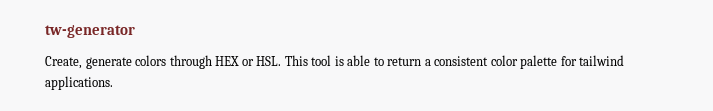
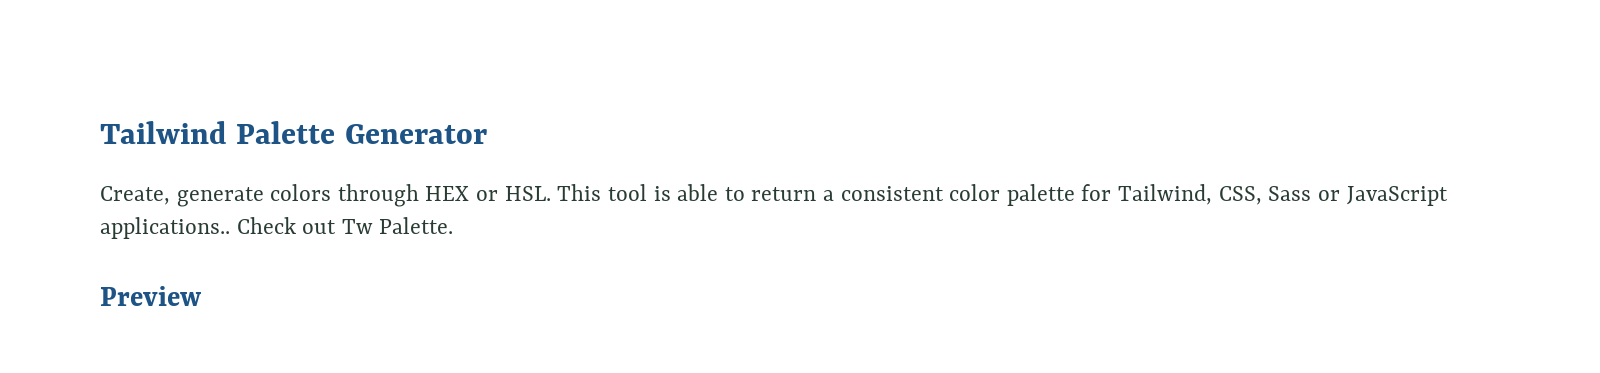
[45,25,135,38] tw-generator -> [100,121,487,144] Tailwind Palette Generator
[579,55,625,66] [45,76,113,90] tailwind applications. -> [1118,184,1448,206] [100,217,454,239] [100,286,201,306] Tailwind, CSS, Sass or JavaScript applications.. Check out Tw Palette. // Preview

